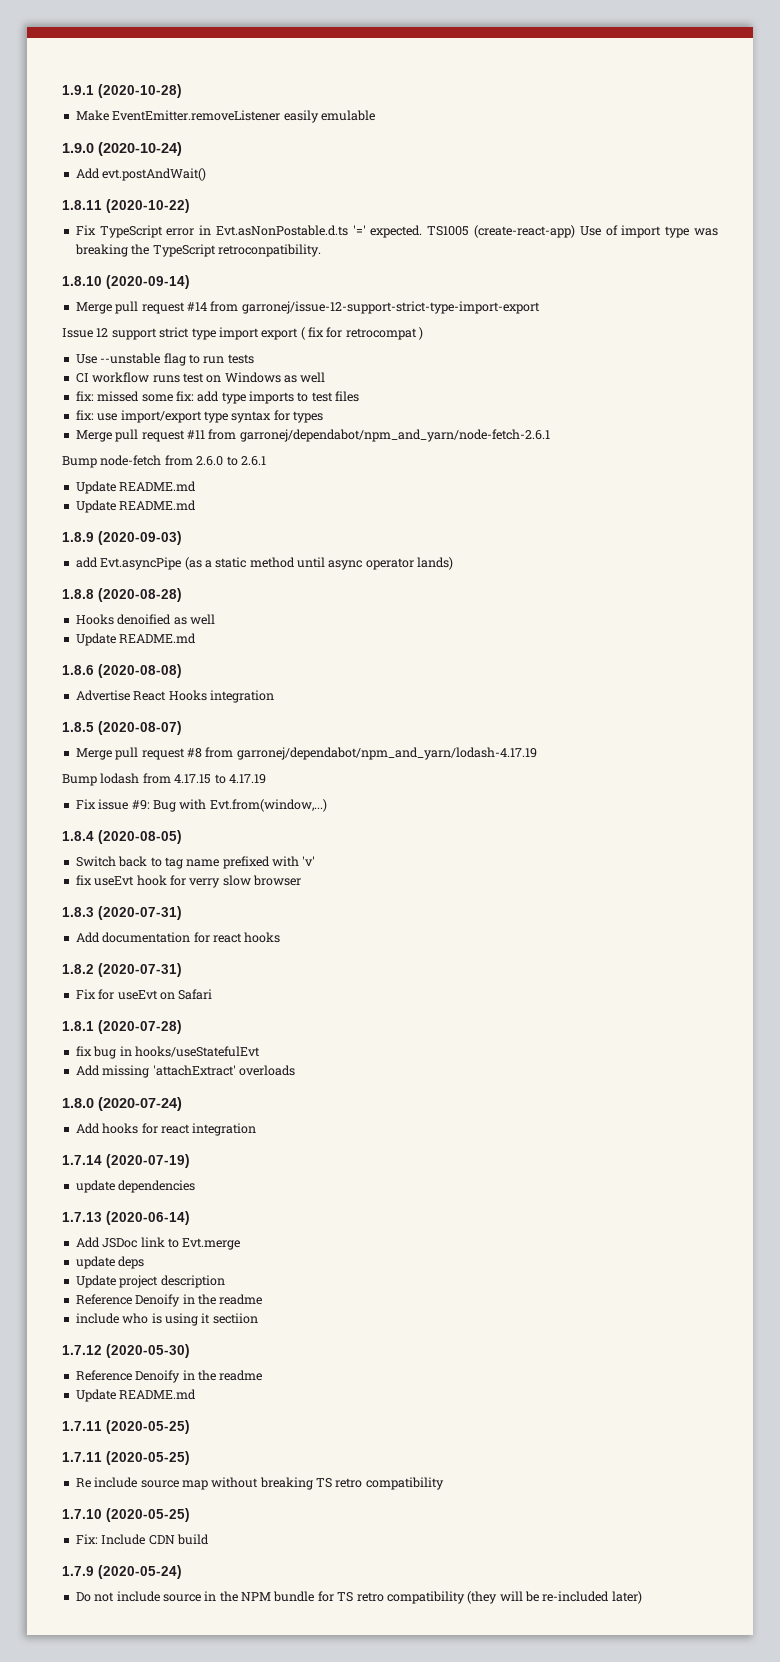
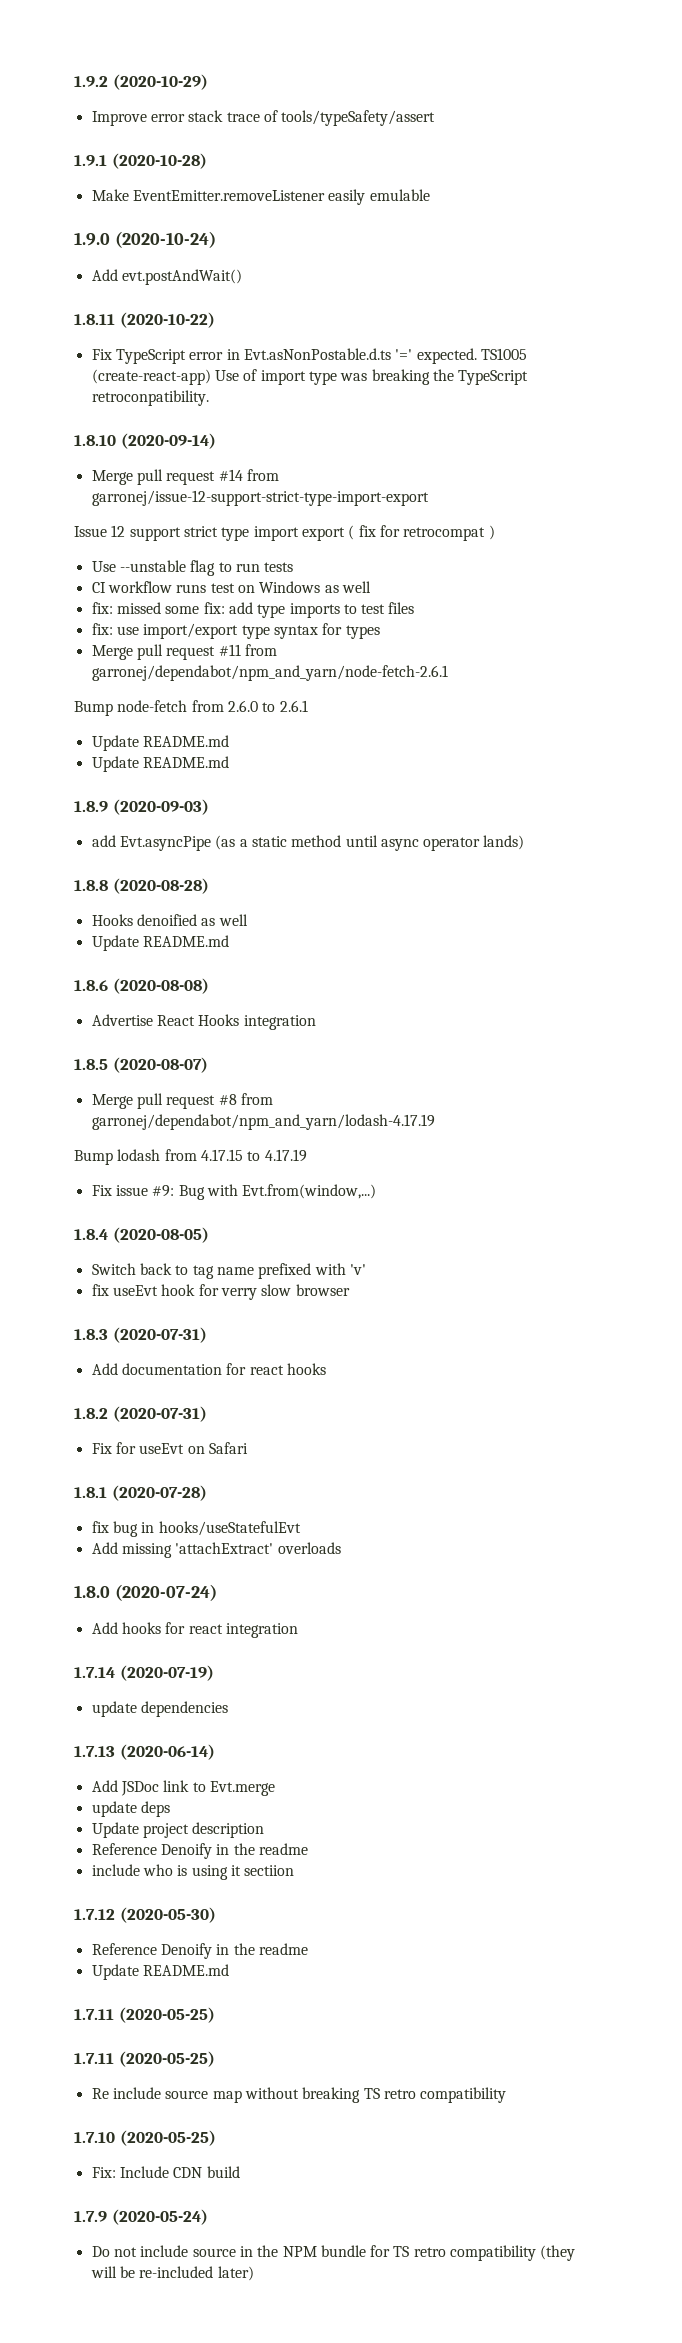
(62, 90) none -> [74,74,208,90] [91,110,436,126] 1.9.2 (2020-10-29) // Improve error stack trace of tools/typeSafety/assert //

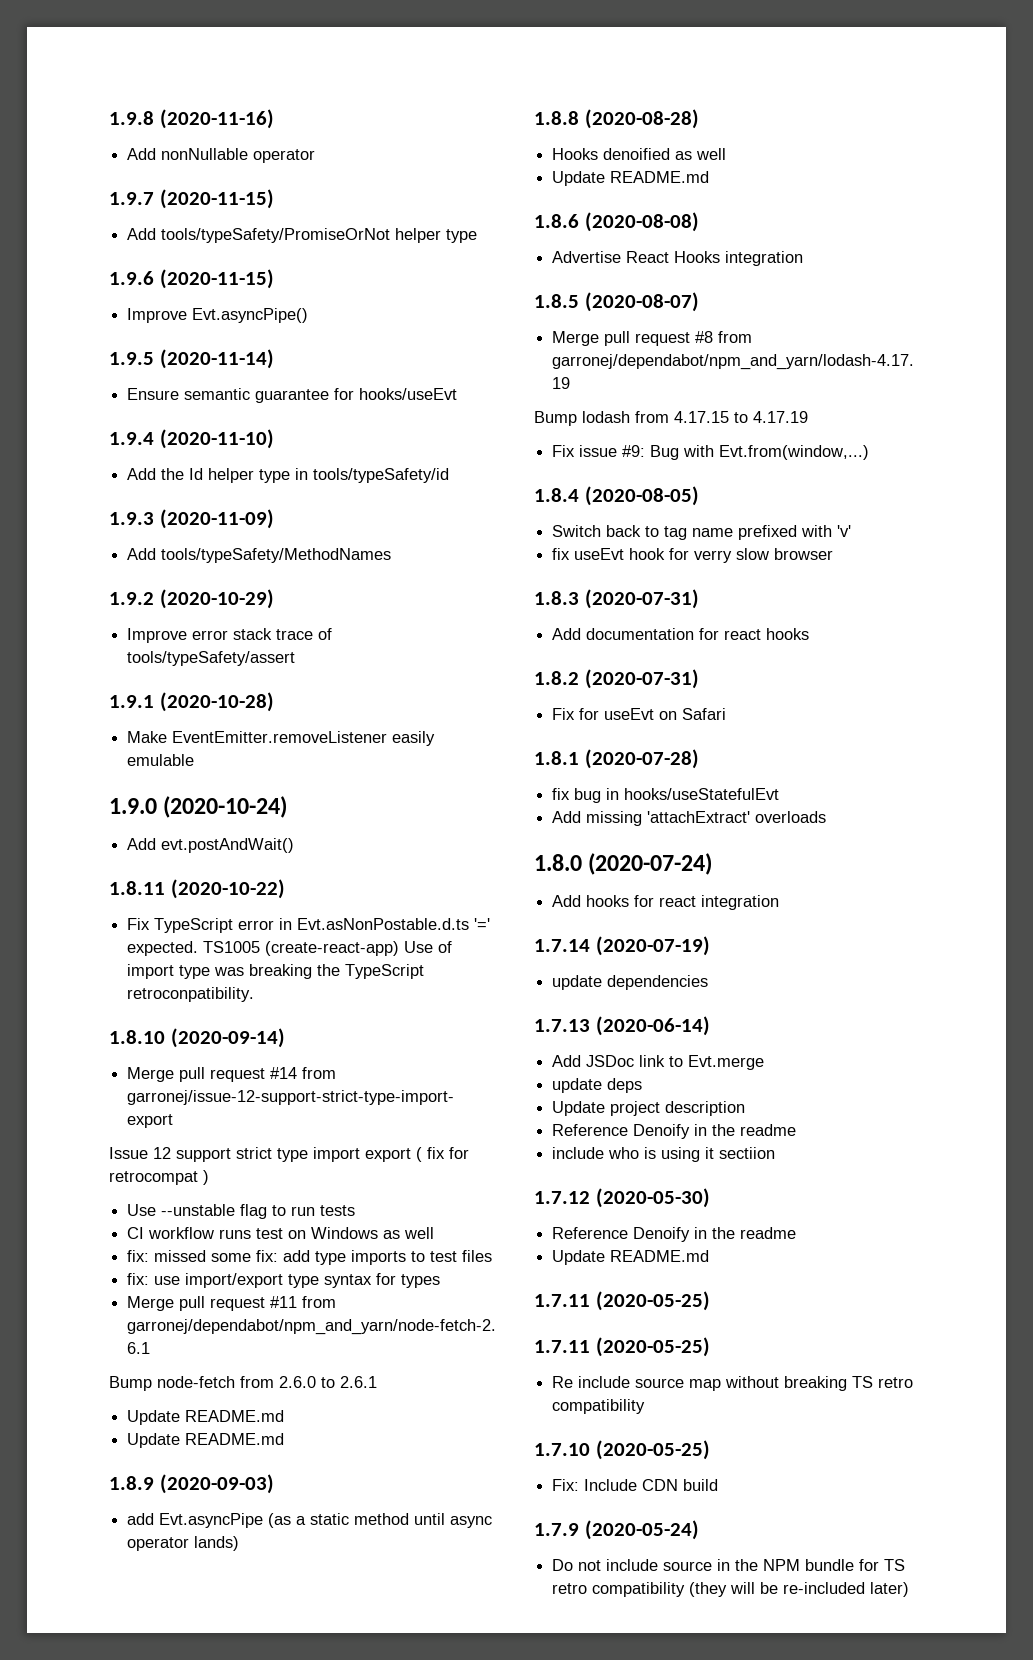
(74, 81) none -> [109,109,274,129] [127,148,316,163] [109,189,274,209] [127,228,478,243] [109,269,274,289] [127,308,309,323] [109,349,274,369] [127,388,458,403] [109,429,274,449] [127,468,450,483] [109,509,274,529] [127,548,392,563] 1.9.8 (2020-11-16) // Add nonNullable operator // 1.9.7 (2020-11-15) // Add tools/typeSafety/PromiseOrNot helper type // 1.9.6 (2020-11-15) // Improve Evt.asyncPipe() // 1.9.5 (2020-11-14) // Ensure semantic guarantee for hooks/useEvt // 1.9.4 (2020-11-10) // Add the Id helper type in tools/typeSafety/id // 1.9.3 (2020-11-09) // Add tools/typeSafety/MethodNames //

